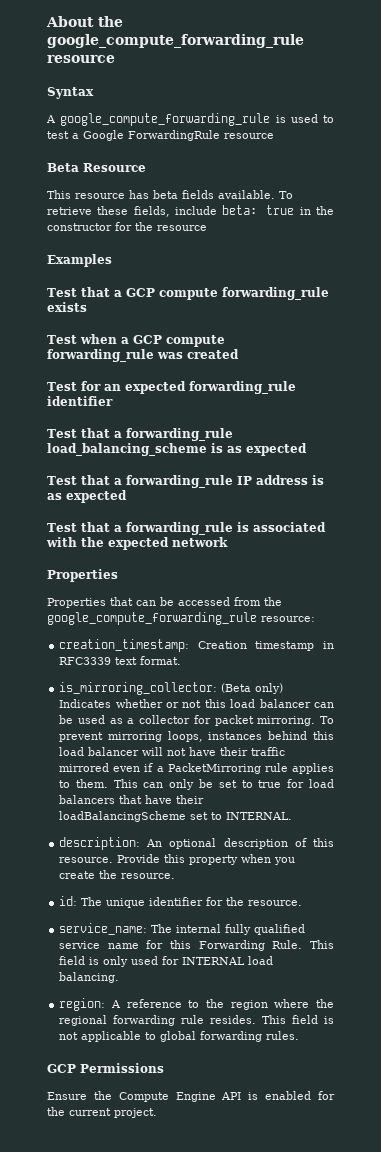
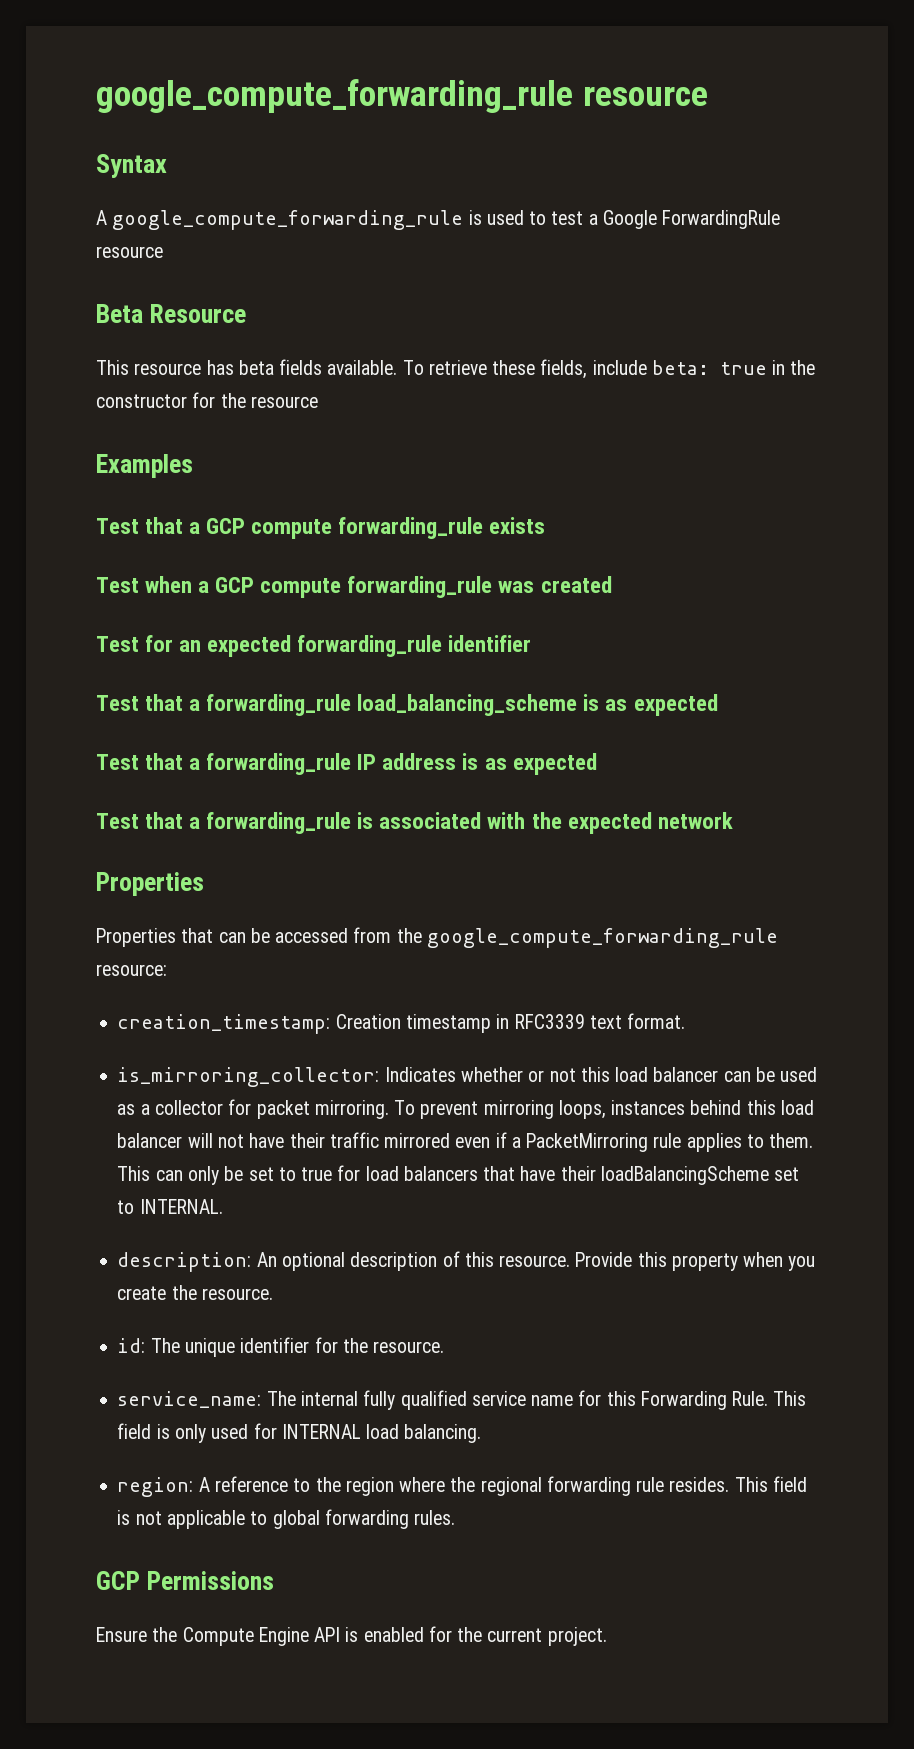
[46,16,123,27] About the -> (96, 96) none
[221,683,284,694] (Beta only) -> (380, 1077) none

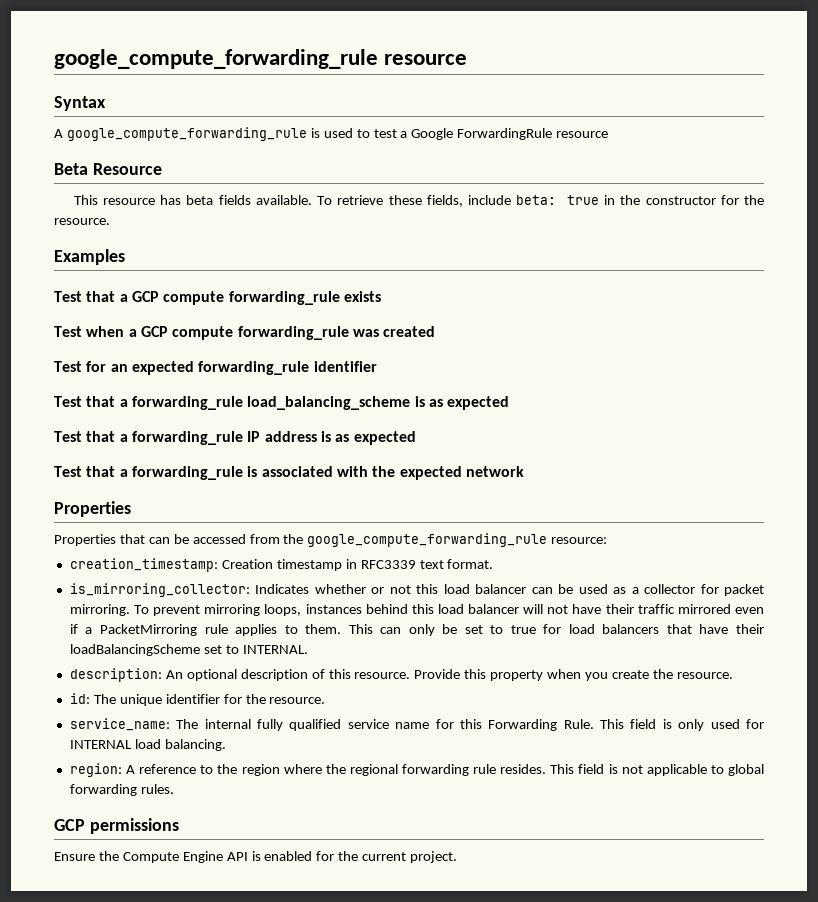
[250,396,318,408] resource -> [54,218,110,225] resource.
[147,1571,275,1590] Permissions -> [89,818,179,834] permissions

